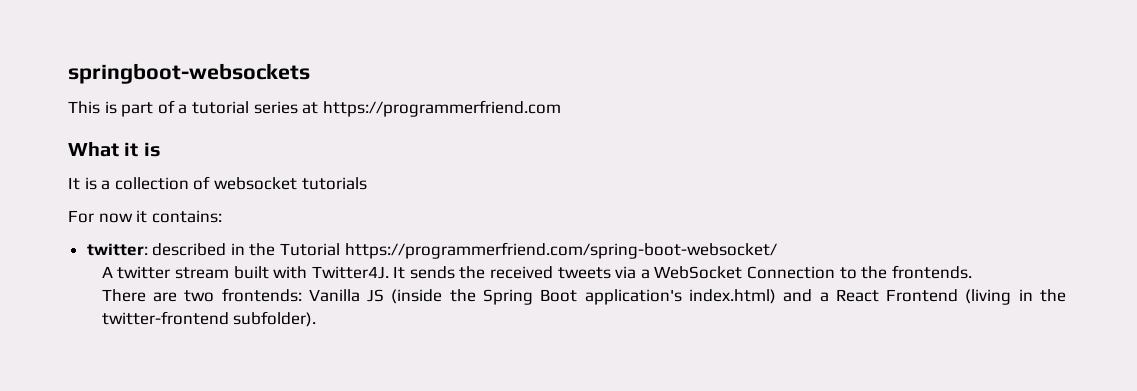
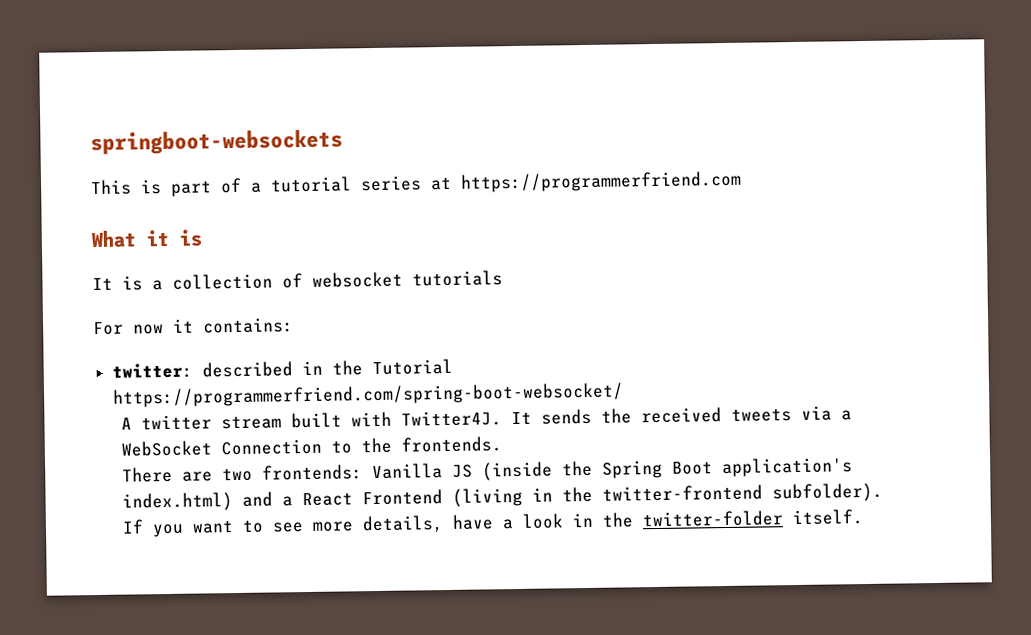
(317, 319) none -> [121,509,863,538] // If you want to see more details, have a look in the twitter-folder itself.

